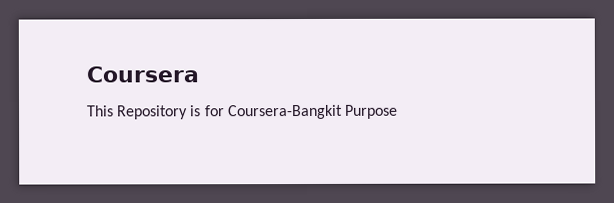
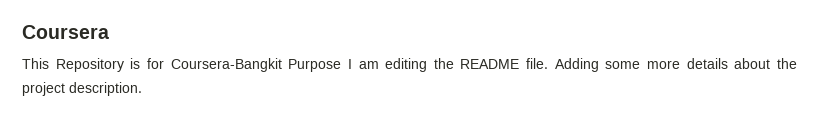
(398, 111) none -> [347,58,797,72] [22,82,142,96] I am editing the README file. Adding some more details about the project description.

